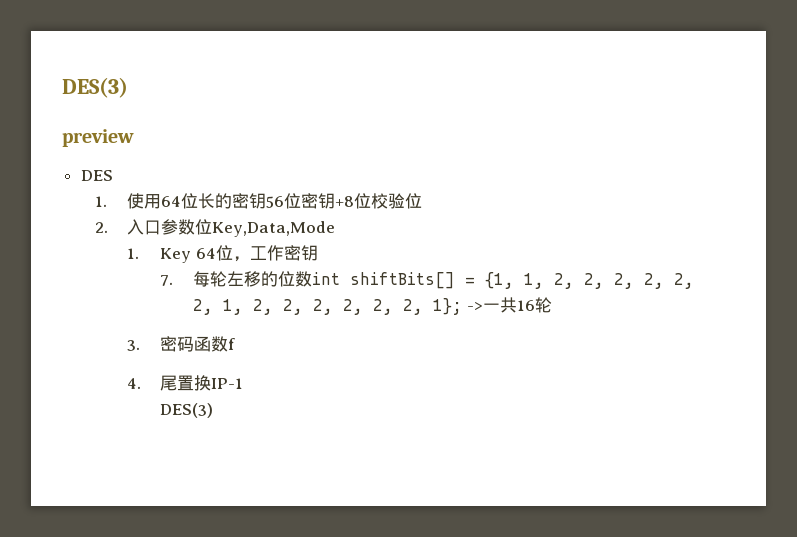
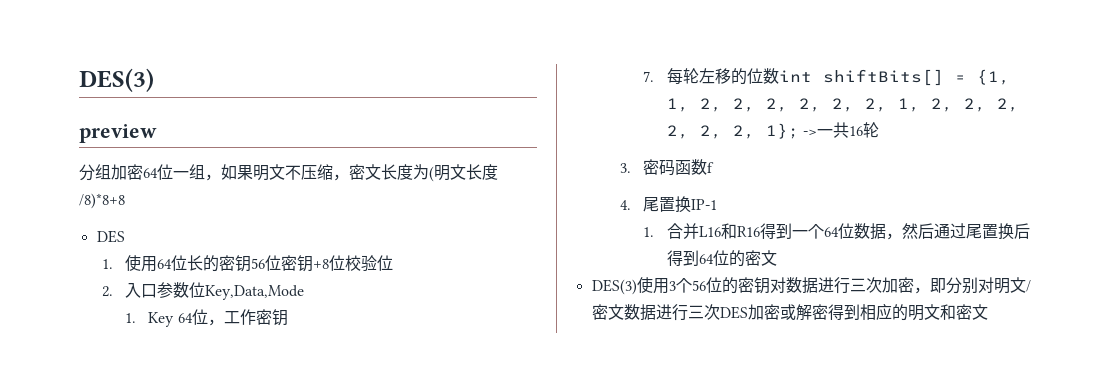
(134, 138) none -> [79,164,498,182] [79,193,125,209] // 分组加密64位一组，如果明文不压缩，密文长度为(明文长度/8)*8+8
[160,403,214,418] DES(3) -> [643,223,1030,240] [666,250,777,267] [591,277,1031,295] [591,303,988,321] 1.合并L16和R16得到一个64位数据，然后通过尾置换后得到64位的密文 // DES(3)使用3个56位的密钥对数据进行三次加密，即分别对明文/密文数据进行三次DES加密或解密得到相应的明文和密文

